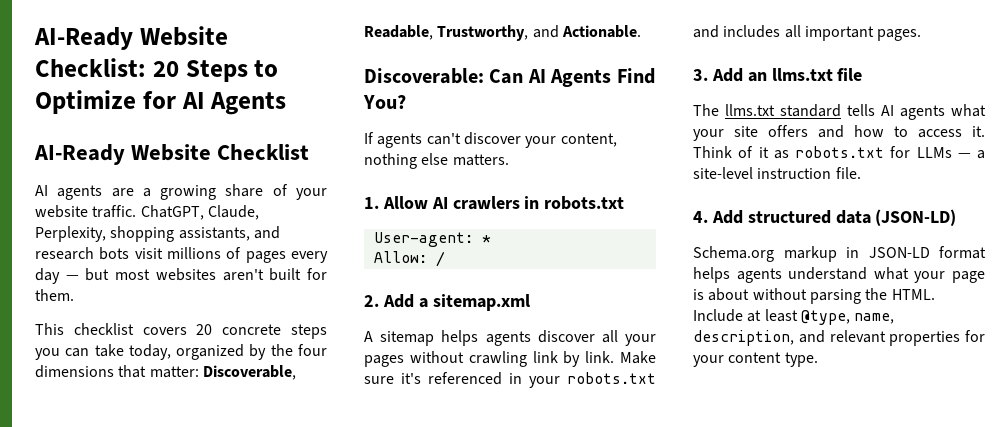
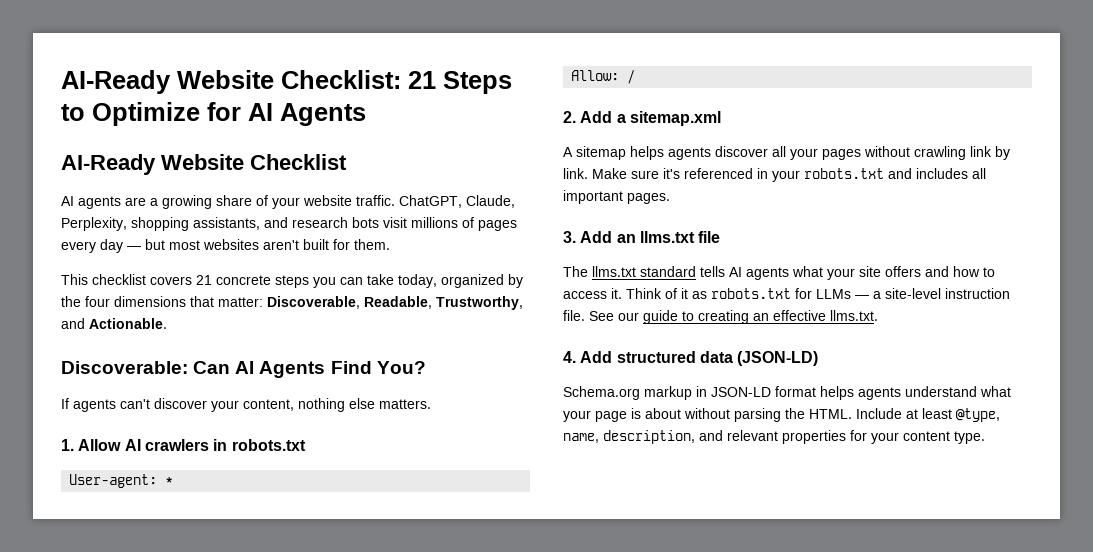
[152,61,179,77] 20 -> [408,71,436,89] 21
[196,324,213,335] 20 -> [196,275,212,285] 21
(861, 173) none -> [589,310,878,324] See our guide to creating an effective llms.txt.

